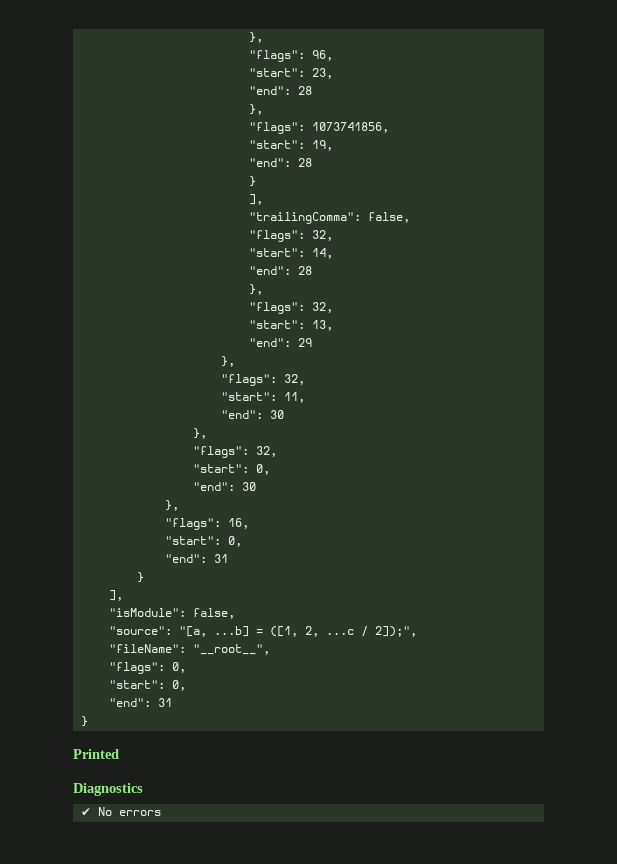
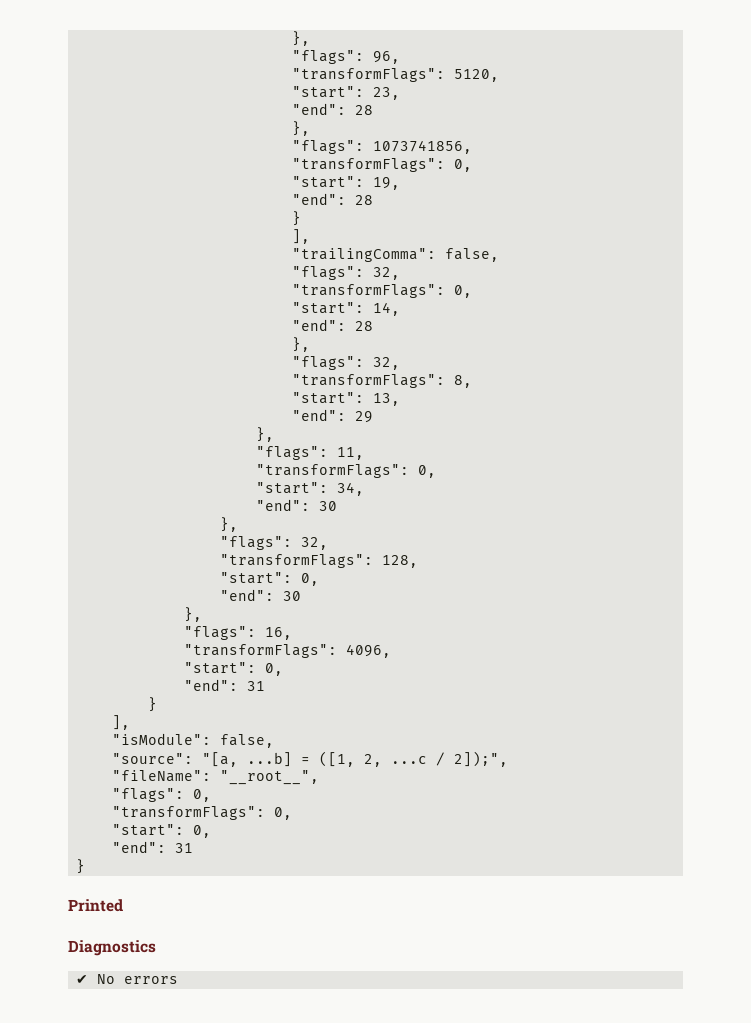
(334, 55) none -> [292,68,500,82] // "transformFlags": 5120,
(390, 127) none -> [292,158,473,172] // "transformFlags": 0,
(334, 235) none -> [292,284,473,298] // "transformFlags": 0,
(334, 307) none -> [292,374,473,388] // "transformFlags": 8,
[284,374,306,385] [221,392,306,403] 32, // "start": 11, -> [337,447,365,460] [256,464,437,478] [256,482,365,496] 11, // "transformFlags": 0, // "start": 34,
(278, 451) none -> [220,554,419,568] // "transformFlags": 128,
(250, 523) none -> [184,644,392,658] // "transformFlags": 4096,
(187, 667) none -> [112,806,293,820] // "transformFlags": 0,

